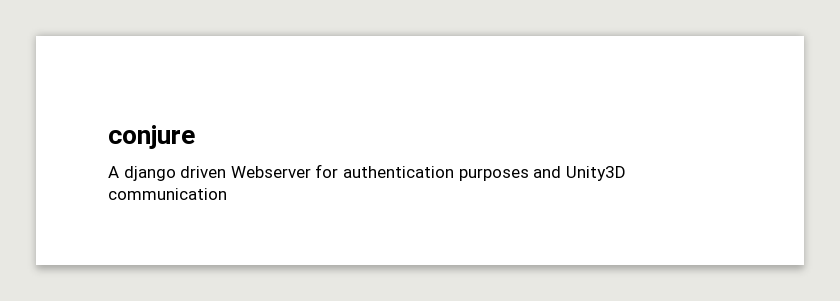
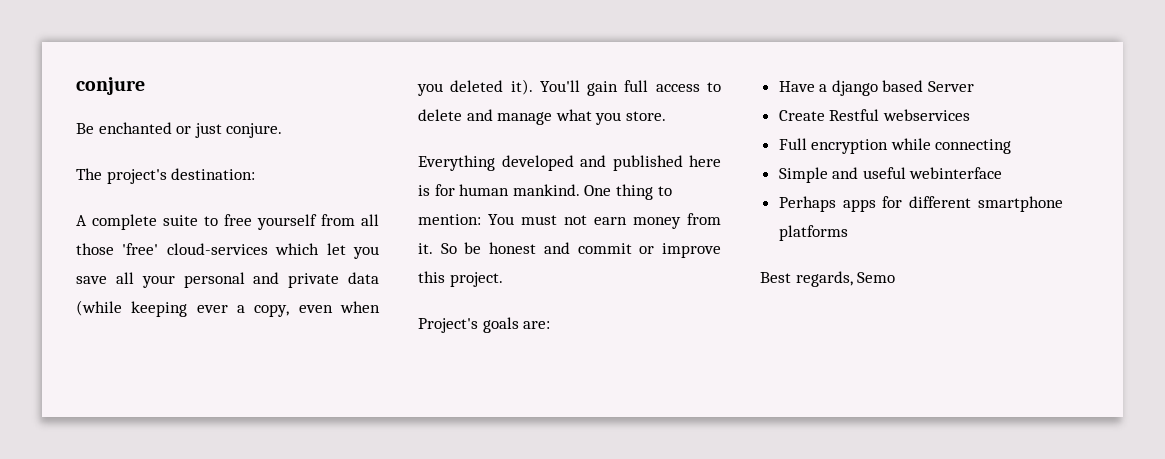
[108,164,626,181] [108,188,227,200] A django driven Webserver for authentication purposes and Unity3D communication -> [76,122,283,138] [76,168,256,184] [76,214,379,230] [76,243,379,259] [76,272,379,288] [76,300,380,317] [417,79,721,96] [418,109,666,125] [418,155,721,171] [418,184,672,200] [418,213,721,229] [418,242,721,258] [418,271,503,287] [418,317,551,333] [778,80,975,96] [778,109,970,121] [778,138,1012,154] [778,167,1003,183] [778,196,1063,212] [778,225,848,241] [760,271,896,287] Be enchanted or just conjure. // The project's destination: // A complete suite to free yourself from all those 'free' cloud-services which let you save all your personal and private data (while keeping ever a copy, even when you deleted it). You'll gain full access to delete and manage what you store. // Everything developed and published here is for human mankind. One thing to mention: You must not earn money from it. So be honest and commit or improve this project. // Project's goals are: // Have a django based Server // Create Restful webservices // Full encryption while connecting // Simple and useful webinterface // Perhaps apps for different smartphone platforms // Best regards, Semo

